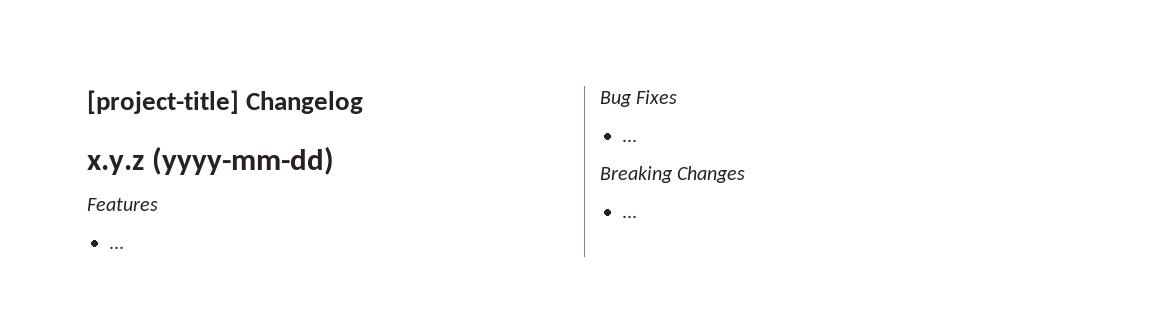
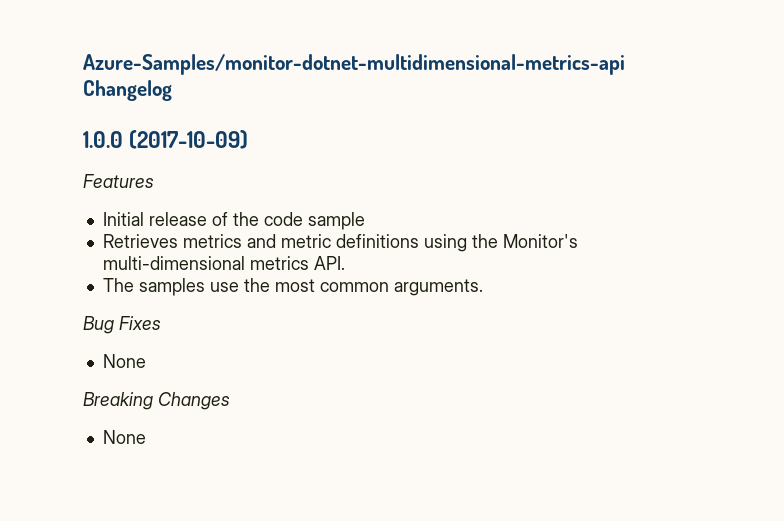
[87,90,239,114] [project-title] -> [83,54,625,75] Azure-Samples/monitor-dotnet-multidimensional-metrics-api
[87,146,335,175] x.y.z (yyyy-mm-dd) -> [83,130,249,149] 1.0.0 (2017-10-09)
[109,246,124,249] ... -> [102,212,365,230] [102,234,578,252] [102,256,345,270] [102,278,483,296] Initial release of the code sample // Retrieves metrics and metric definitions using the Monitor's multi-dimensional metrics API. // The samples use the most common arguments.
[622,139,637,142] // ... -> [102,354,146,368] // None
[622,215,637,218] // ... -> [102,430,146,444] // None

